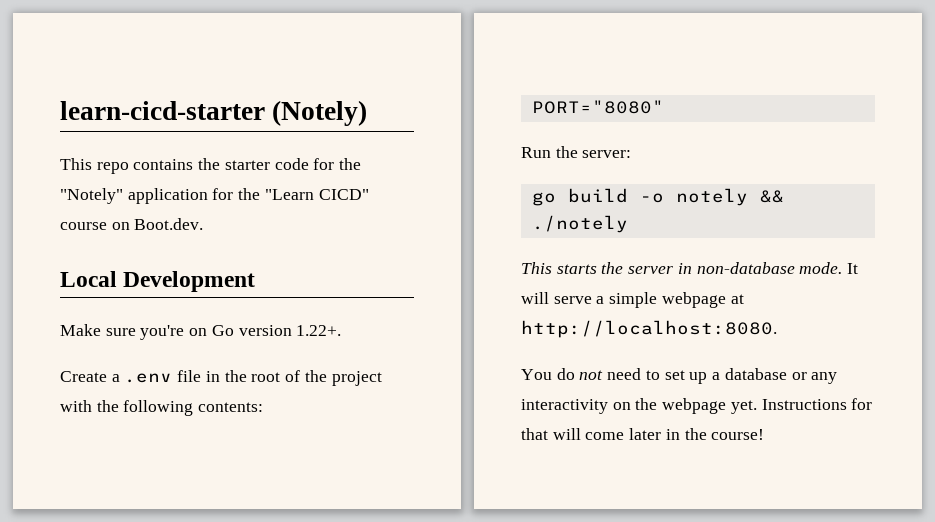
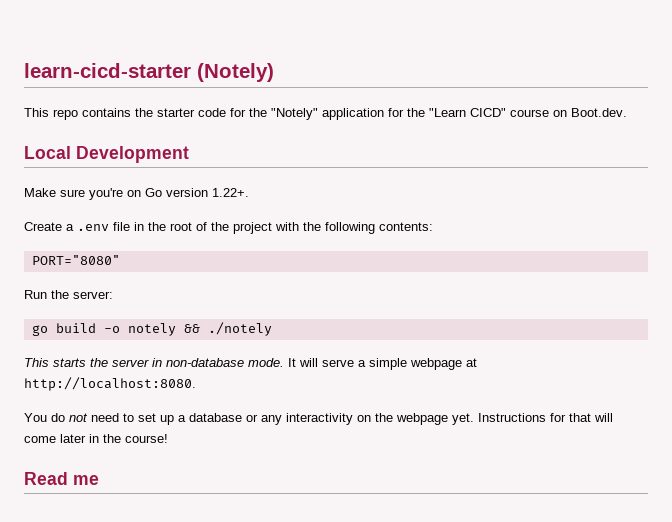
(765, 434) none -> [24,472,99,485] // Read me

